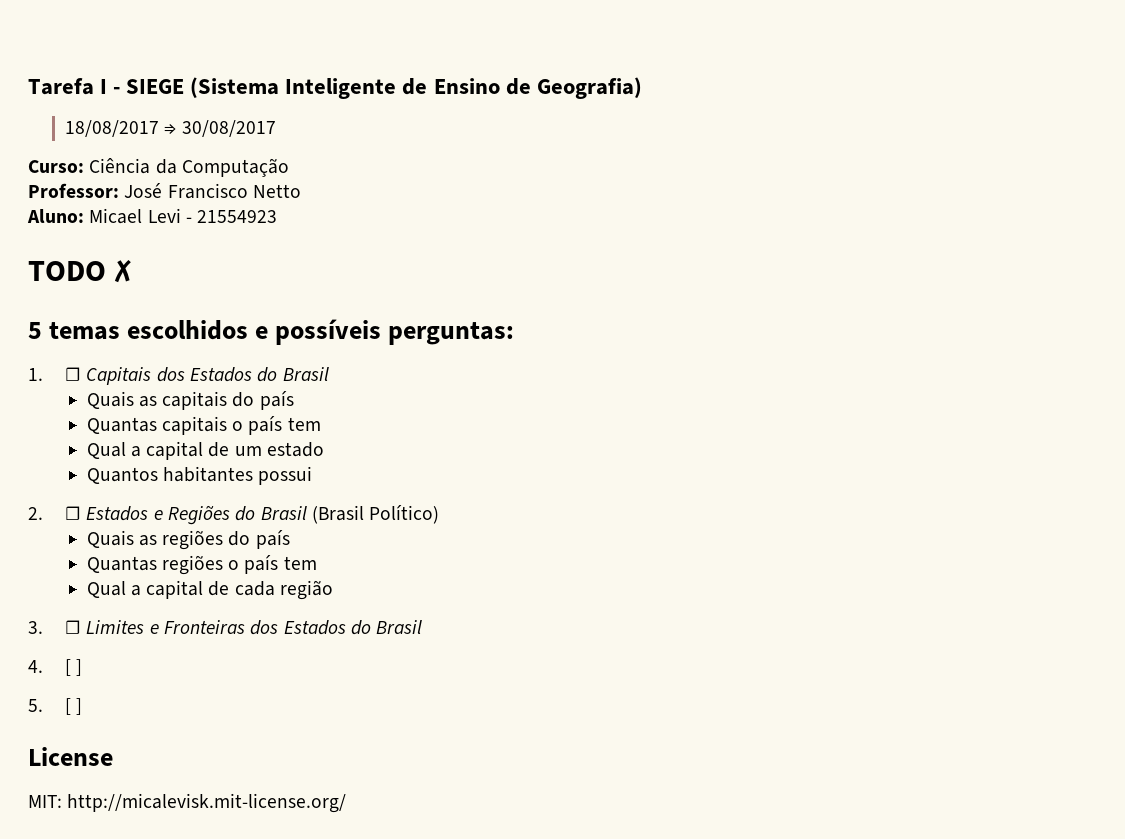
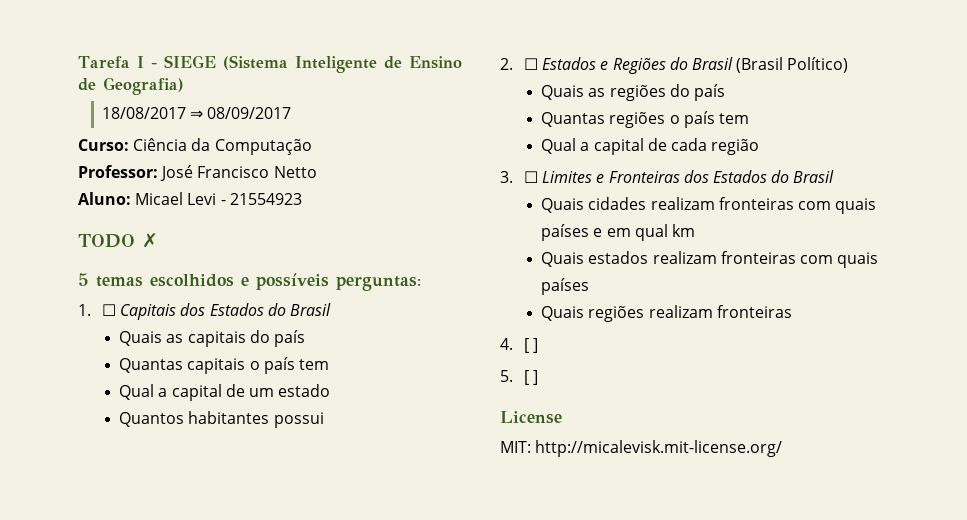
[181,120,276,137] 30/08/2017 -> [207,107,292,119] 08/09/2017
(423, 627) none -> [541,197,877,214] [541,224,695,241] [541,251,879,268] [541,278,590,295] [541,305,792,322] // Quais cidades realizam fronteiras com quais países e em qual km // Quais estados realizam fronteiras com quais países // Quais regiões realizam fronteiras

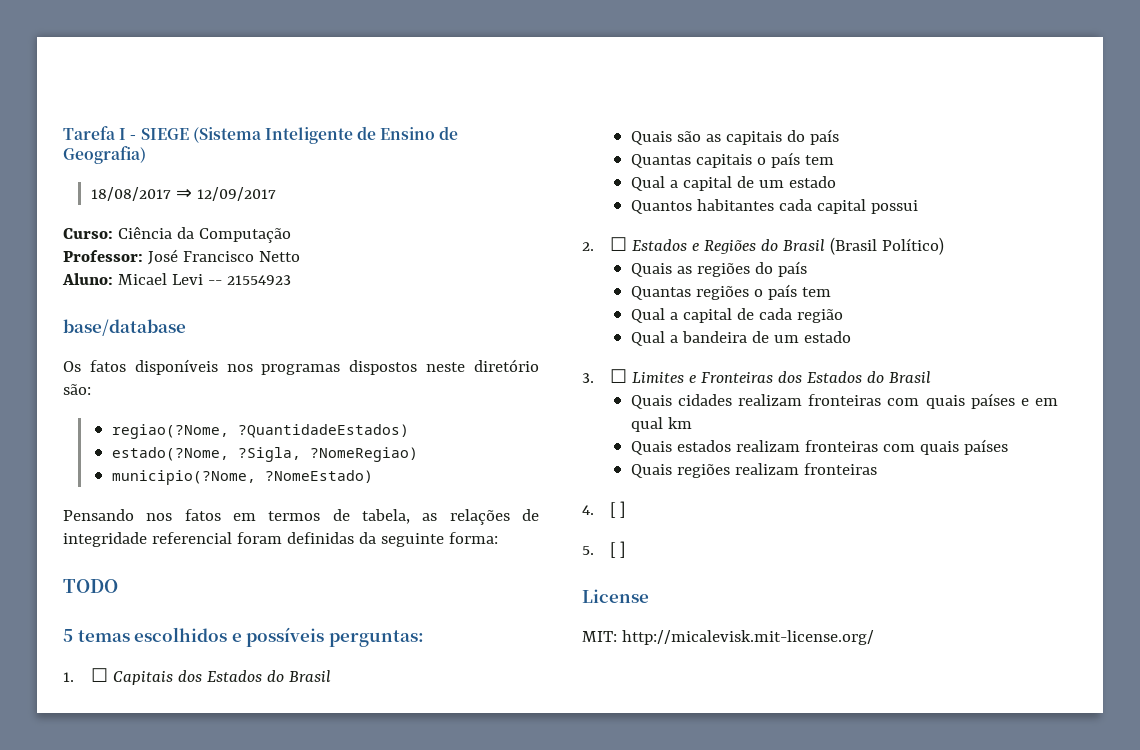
[207,107,292,119] 08/09/2017 -> [197,187,277,201] 12/09/2017
[220,200,226,205] - -> [207,280,222,285] --
(302, 199) none -> [63,319,186,336] [63,359,539,375] [63,384,91,395] [111,424,409,439] [111,447,418,462] [111,470,373,485] [63,509,539,525] [63,532,498,547] // base/database // Os fatos disponíveis nos programas dispostos neste diretório são: // regiao(?Nome, ?QuantidadeEstados) // estado(?Nome, ?Sigla, ?NomeRegiao) // municipio(?Nome, ?NomeEstado) // Pensando nos fatos em termos de tabela, as relações de integridade referencial foram definidas da seguinte forma:
[142,233,158,248] ✗ -> (118, 586) none
(163, 338) none -> [676,131,701,142] são
(270, 417) none -> [778,199,866,214] cada capital
(760, 147) none -> [630,331,851,346] // Qual a bandeira de um estado

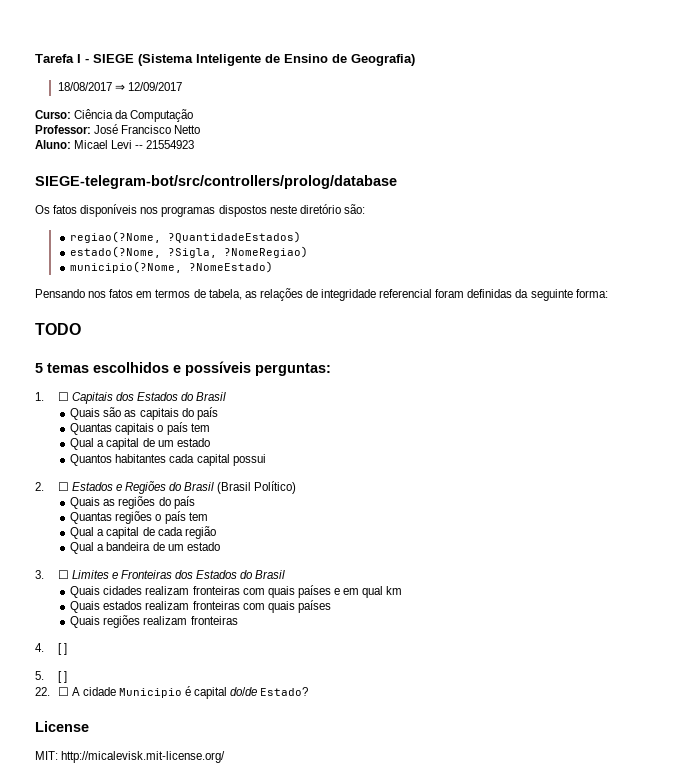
[63,319,186,336] base/database -> [35,175,397,189] SIEGE-telegram-bot/src/controllers/prolog/database
(626, 549) none -> [35,686,309,699] // 22. ☐ A cidade Municipio é capital do/de Estado?

